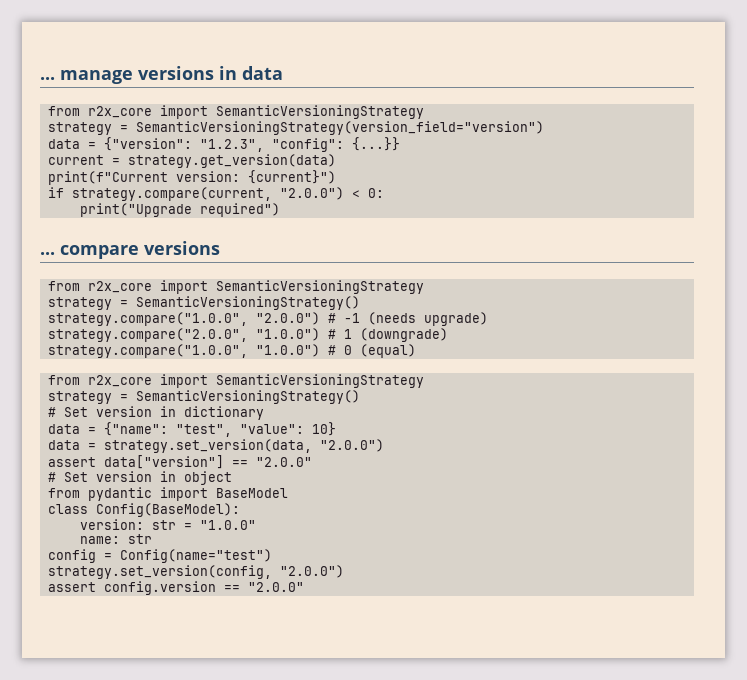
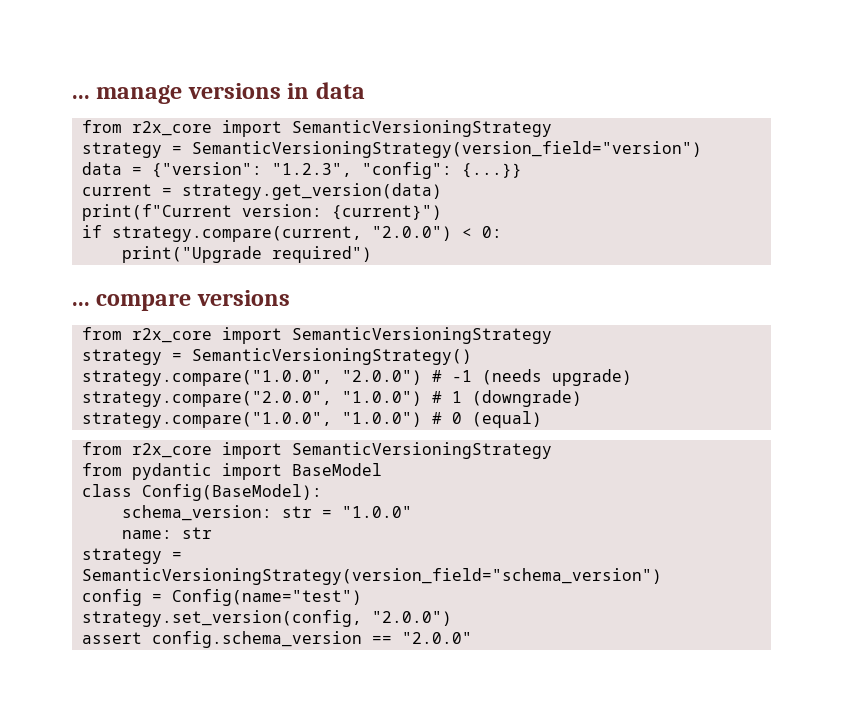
[48,390,361,404] [48,406,265,420] [48,422,337,437] [48,439,385,453] [48,455,313,469] [48,471,233,485] // strategy = SemanticVersioningStrategy() // # Set version in dictionary // data = {"name": "test", "value": 10} // data = strategy.set_version(data, "2.0.0") // assert data["version"] == "2.0.0" // # Set version in object -> (553, 450) none
[80,519,145,530] version: -> [122,505,273,521] schema_version:
(153, 539) none -> [82,548,183,564] [82,568,663,585] // strategy = SemanticVersioningStrategy(version_field="schema_version")
[104,581,217,595] config.version -> [152,631,363,648] config.schema_version

